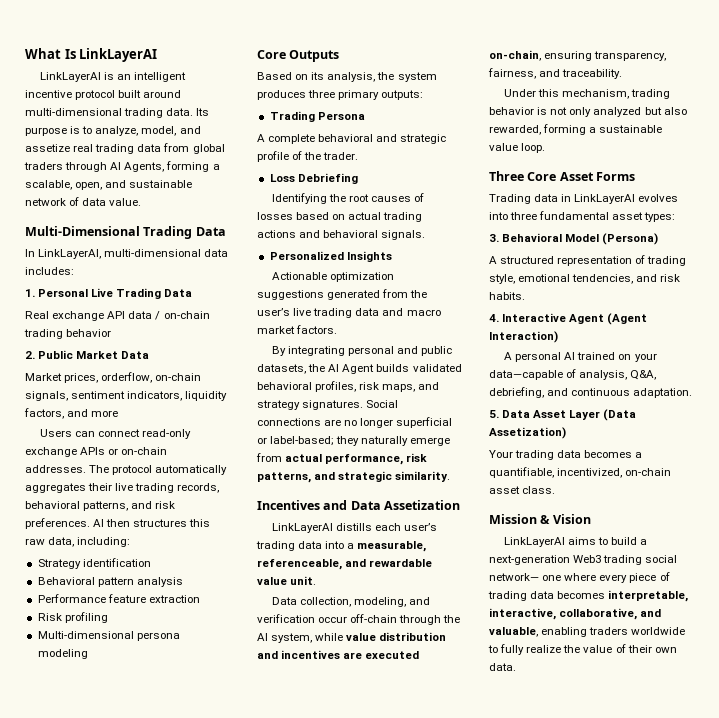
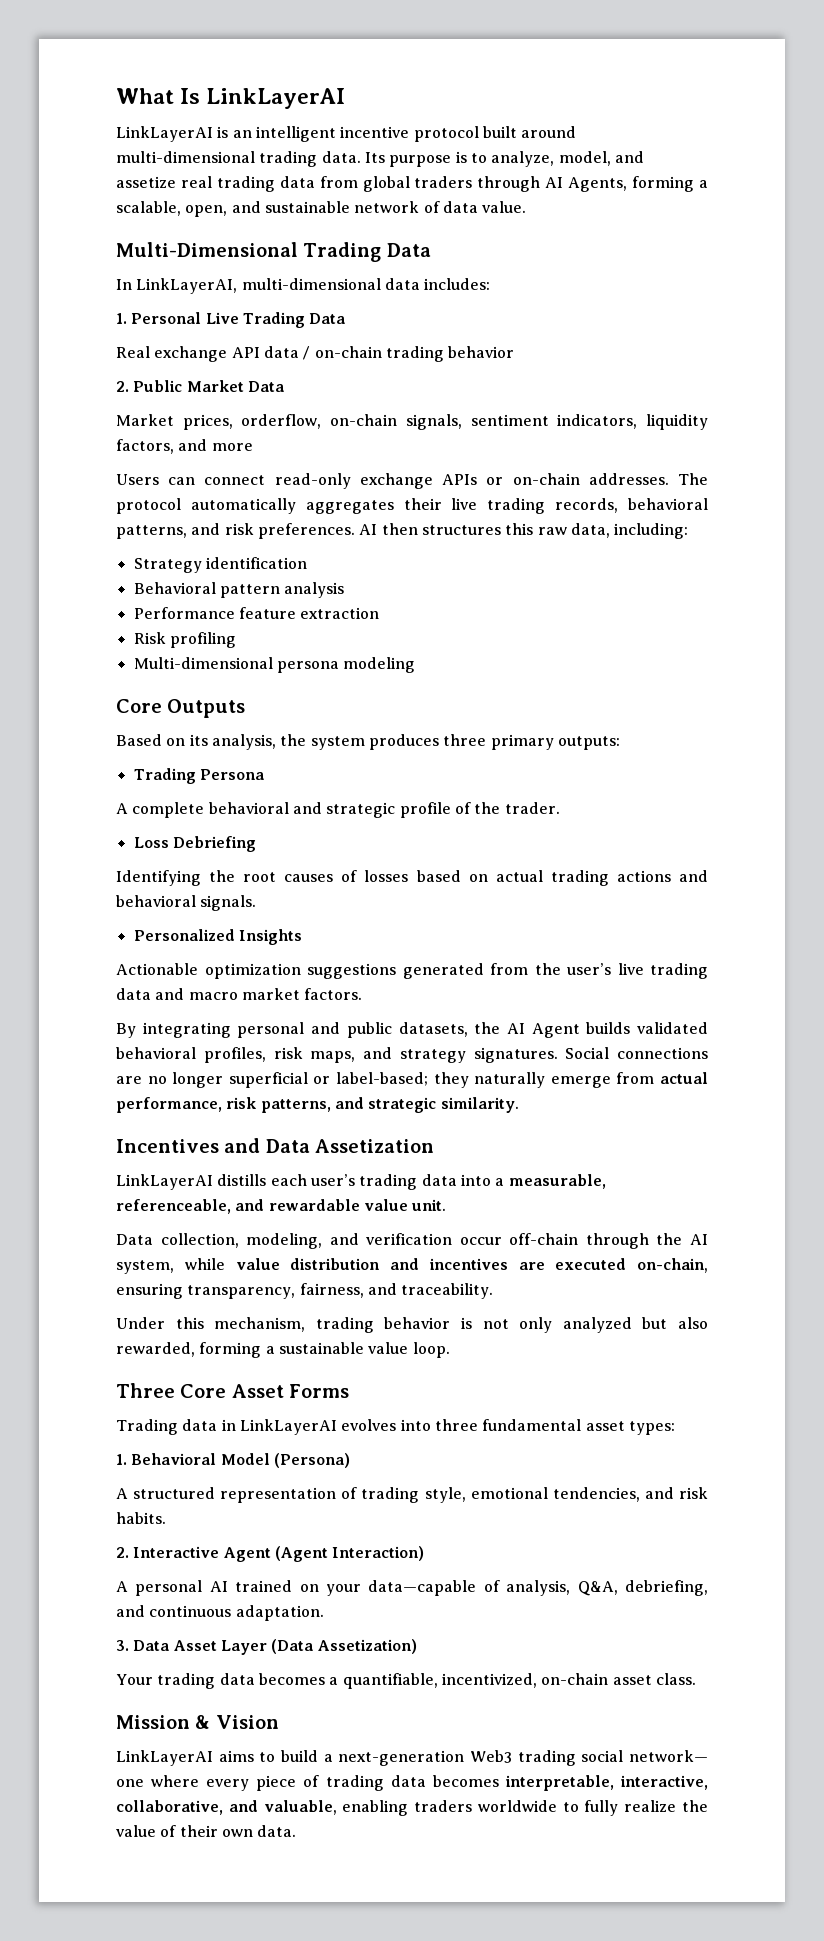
[489,234,499,242] 3. -> [116,1454,127,1465] 1.
[489,314,499,322] 4. -> [116,1547,129,1558] 2.
[489,410,499,418] 5. -> [116,1640,129,1651] 3.

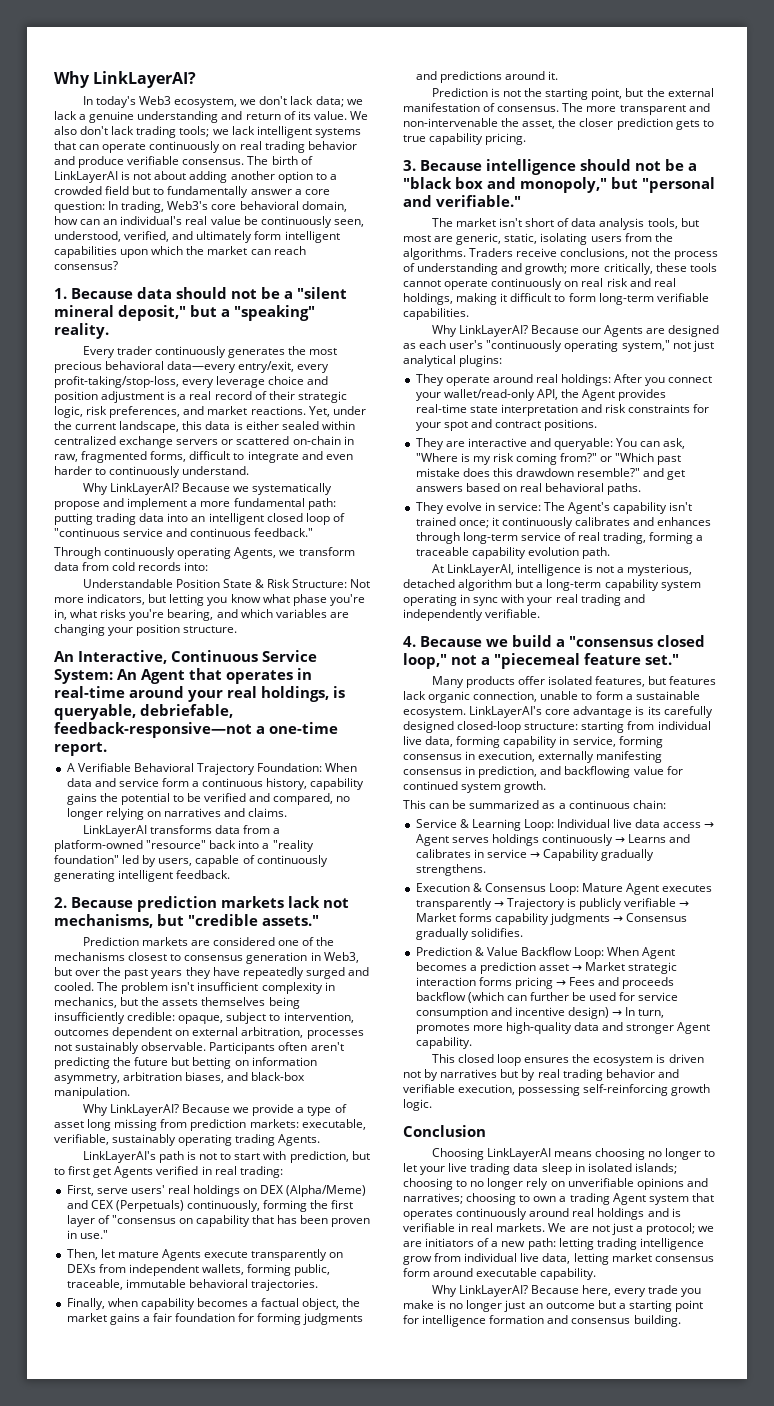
[116,88,346,109] [116,126,577,142] [116,151,644,167] [116,176,708,192] [116,201,527,217] [116,242,431,262] [116,278,491,294] [116,312,347,328] [116,346,515,362] [116,380,285,392] [116,414,708,430] [116,439,253,454] [116,473,708,489] [116,498,708,514] [116,523,689,539] [133,557,307,573] [133,582,345,598] [133,607,380,619] [133,632,236,648] [133,657,416,673] [116,699,246,718] [116,734,620,750] [133,768,265,784] [116,802,560,818] [133,836,256,852] [116,870,709,886] [116,895,257,911] [133,929,302,945] [116,963,708,979] [116,988,363,1000] [116,1022,708,1038] [116,1047,708,1063] [116,1072,709,1088] [116,1097,519,1113] [116,1138,435,1153] [116,1174,606,1190] [116,1199,447,1214] [116,1233,708,1249] [116,1258,708,1274] [116,1283,494,1299] [116,1317,709,1333] [116,1342,450,1358] [116,1383,350,1398] [116,1419,675,1435] [116,1453,350,1468] [116,1487,708,1503] [116,1512,166,1524] [116,1546,425,1562] [116,1580,709,1596] [116,1605,324,1621] [116,1639,417,1655] [116,1673,696,1689] [116,1715,279,1729] [116,1750,708,1766] [116,1775,708,1791] [116,1800,708,1816] [116,1825,297,1837] What Is LinkLayerAI // LinkLayerAI is an intelligent incentive protocol built around multi-dimensional trading data. Its purpose is to analyze, model, and assetize real trading data from global traders through AI Agents, forming a scalable, open, and sustainable network of data value. // Multi-Dimensional Trading Data // In LinkLayerAI, multi-dimensional data includes: // 1. Personal Live Trading Data // Real exchange API data / on-chain trading behavior // 2. Public Market Data // Market prices, orderflow, on-chain signals, sentiment indicators, liquidity factors, and more // Users can connect read-only exchange APIs or on-chain addresses. The protocol automatically aggregates their live trading records, behavioral patterns, and risk preferences. AI then structures this raw data, including: // Strategy identification // Behavioral pattern analysis // Performance feature extraction // Risk profiling // Multi-dimensional persona modeling // Core Outputs // Based on its analysis, the system produces three primary outputs: // Trading Persona // A complete behavioral and strategic profile of the trader. // Loss Debriefing // Identifying the root causes of losses based on actual trading actions and behavioral signals. // Personalized Insights // Actionable optimization suggestions generated from the user’s live trading data and macro market factors. // By integrating personal and public datasets, the AI Agent builds validated behavioral profiles, risk maps, and strategy signatures. Social connections are no longer superficial or label-based; they naturally emerge from actual performance, risk patterns, and strategic similarity. // Incentives and Data Assetization // LinkLayerAI distills each user’s trading data into a measurable, referenceable, and rewardable value unit. // Data collection, modeling, and verification occur off-chain through the AI system, while value distribution and incentives are executed on-chain, ensuring transparency, fairness, and traceability. // Under this mechanism, trading behavior is not only analyzed but also rewarded, forming a sustainable value loop. // Three Core Asset Forms // Trading data in LinkLayerAI evolves into three fundamental asset types: // 1. Behavioral Model (Persona) // A structured representation of trading style, emotional tendencies, and risk habits. // 2. Interactive Agent (Agent Interaction) // A personal AI trained on your data—capable of analysis, Q&A, debriefing, and continuous adaptation. // 3. Data Asset Layer (Data Assetization) // Your trading data becomes a quantifiable, incentivized, on-chain asset class. // Mission & Vision // LinkLayerAI aims to build a next-generation Web3 trading social network— one where every piece of trading data becomes interpretable, interactive, collaborative, and valuable, enabling traders worldwide to fully realize the value of their own data. -> [54,71,197,88] [82,96,363,108] [54,111,368,123] [54,126,361,138] [54,141,357,153] [54,156,313,168] [54,171,337,183] [54,186,330,198] [54,201,347,213] [54,216,364,228] [54,231,340,243] [54,246,306,258] [54,261,118,270] [54,287,347,299] [54,305,315,321] [54,323,109,339] [82,346,338,358] [54,361,330,373] [54,376,329,388] [54,391,347,403] [54,406,366,418] [54,421,355,433] [54,436,354,448] [54,451,353,463] [54,466,250,478] [82,483,333,495] [54,498,336,510] [54,513,345,525] [54,528,314,537] [54,547,355,559] [54,562,209,571] [82,579,371,588] [54,594,365,606] [54,609,349,621] [54,624,238,636] [54,650,317,664] [54,668,312,684] [54,686,345,702] [54,704,233,720] [54,722,338,738] [54,742,107,756] [66,763,358,775] [66,778,365,790] [66,793,351,805] [66,808,288,820] [82,825,281,837] [54,840,314,852] [54,855,328,867] [54,870,231,882] [54,896,349,912] [54,914,319,928] [82,937,335,946] [54,952,359,964] [54,967,369,979] [54,982,335,994] [54,997,300,1009] [54,1012,354,1024] [54,1027,364,1039] [54,1042,344,1054] [54,1057,317,1069] [54,1072,306,1084] [54,1087,130,1099] [82,1104,347,1116] [54,1119,366,1131] [54,1134,321,1146] [82,1151,370,1163] [54,1166,283,1178] [66,1185,367,1197] [66,1200,354,1212] [66,1215,371,1227] [66,1230,108,1239] [66,1249,344,1261] [66,1264,331,1276] [66,1279,318,1291] [66,1298,361,1310] [66,1313,364,1325] [415,71,558,83] [431,88,714,100] [403,103,710,115] [403,118,714,130] [403,133,527,145] [403,159,697,175] [403,177,715,193] [403,195,521,207] [431,218,699,230] [403,233,673,245] [403,248,718,260] [403,263,717,275] [403,278,676,290] [403,293,709,305] [403,308,469,320] [431,325,720,337] [403,340,714,352] [403,355,503,367] [415,374,713,386] [415,389,667,401] [415,404,710,416] [415,419,598,431] [415,438,686,450] [415,453,682,465] [415,468,686,480] [415,483,642,495] [415,502,693,514] [415,517,712,529] [415,532,704,544] [415,547,610,559] [431,564,693,576] [403,579,701,591] [403,594,645,606] [403,609,541,621] [403,635,705,647] [403,653,679,669] [431,676,717,688] [403,691,700,703] [403,706,713,718] [403,721,711,733] [403,736,663,748] [403,751,663,763] [403,766,683,778] [403,781,547,793] [403,800,666,809] [415,819,715,831] [415,834,691,846] [415,849,655,861] [415,864,486,876] [415,883,713,895] [415,898,690,910] [415,913,688,925] [415,928,523,940] [415,947,676,959] [415,962,678,974] [415,977,675,989] [415,992,679,1003] [415,1007,665,1019] [415,1022,711,1034] [415,1037,472,1049] [431,1054,704,1066] [403,1069,679,1081] [403,1084,711,1096] [403,1099,432,1111] [403,1125,486,1137] [431,1148,716,1160] [403,1163,677,1175] [403,1178,708,1190] [403,1193,714,1205] [403,1208,681,1220] [403,1223,715,1235] [403,1238,704,1250] [403,1253,714,1265] [403,1268,597,1280] [431,1285,702,1297] [403,1300,704,1312] [403,1315,681,1327] Why LinkLayerAI? // In today's Web3 ecosystem, we don't lack data; we lack a genuine understanding and return of its value. We also don't lack trading tools; we lack intelligent systems that can operate continuously on real trading behavior and produce verifiable consensus. The birth of LinkLayerAI is not about adding another option to a crowded field but to fundamentally answer a core question: In trading, Web3's core behavioral domain, how can an individual's real value be continuously seen, understood, verified, and ultimately form intelligent capabilities upon which the market can reach consensus? // 1. Because data should not be a "silent mineral deposit," but a "speaking" reality. // Every trader continuously generates the most precious behavioral data—every entry/exit, every profit-taking/stop-loss, every leverage choice and position adjustment is a real record of their strategic logic, risk preferences, and market reactions. Yet, under the current landscape, this data is either sealed within centralized exchange servers or scattered on-chain in raw, fragmented forms, difficult to integrate and even harder to continuously understand. // Why LinkLayerAI? Because we systematically propose and implement a more fundamental path: putting trading data into an intelligent closed loop of "continuous service and continuous feedback." // Through continuously operating Agents, we transform data from cold records into: // Understandable Position State & Risk Structure: Not more indicators, but letting you know what phase you're in, what risks you're bearing, and which variables are changing your position structure. // An Interactive, Continuous Service System: An Agent that operates in real-time around your real holdings, is queryable, debriefable, feedback-responsive—not a one-time report. // A Verifiable Behavioral Trajectory Foundation: When data and service form a continuous history, capability gains the potential to be verified and compared, no longer relying on narratives and claims. // LinkLayerAI transforms data from a platform-owned "resource" back into a "reality foundation" led by users, capable of continuously generating intelligent feedback. // 2. Because prediction markets lack not mechanisms, but "credible assets." // Prediction markets are considered one of the mechanisms closest to consensus generation in Web3, but over the past years they have repeatedly surged and cooled. The problem isn't insufficient complexity in mechanics, but the assets themselves being insufficiently credible: opaque, subject to intervention, outcomes dependent on external arbitration, processes not sustainably observable. Participants often aren't predicting the future but betting on information asymmetry, arbitration biases, and black-box manipulation. // Why LinkLayerAI? Because we provide a type of asset long missing from prediction markets: executable, verifiable, sustainably operating trading Agents. // LinkLayerAI's path is not to start with prediction, but to first get Agents verified in real trading: // First, serve users' real holdings on DEX (Alpha/Meme) and CEX (Perpetuals) continuously, forming the first layer of "consensus on capability that has been proven in use." // Then, let mature Agents execute transparently on DEXs from independent wallets, forming public, traceable, immutable behavioral trajectories. // Finally, when capability becomes a factual object, the market gains a fair foundation for forming judgments and predictions around it. // Prediction is not the starting point, but the external manifestation of consensus. The more transparent and non-intervenable the asset, the closer prediction gets to true capability pricing. // 3. Because intelligence should not be a "black box and monopoly," but "personal and verifiable." // The market isn't short of data analysis tools, but most are generic, static, isolating users from the algorithms. Traders receive conclusions, not the process of understanding and growth; more critically, these tools cannot operate continuously on real risk and real holdings, making it difficult to form long-term verifiable capabilities. // Why LinkLayerAI? Because our Agents are designed as each user's "continuously operating system," not just analytical plugins: // They operate around real holdings: After you connect your wallet/read-only API, the Agent provides real-time state interpretation and risk constraints for your spot and contract positions. // They are interactive and queryable: You can ask, "Where is my risk coming from?" or "Which past mistake does this drawdown resemble?" and get answers based on real behavioral paths. // They evolve in service: The Agent's capability isn't trained once; it continuously calibrates and enhances through long-term service of real trading, forming a traceable capability evolution path. // At LinkLayerAI, intelligence is not a mysterious, detached algorithm but a long-term capability system operating in sync with your real trading and independently verifiable. // 4. Because we build a "consensus closed loop," not a "piecemeal feature set." // Many products offer isolated features, but features lack organic connection, unable to form a sustainable ecosystem. LinkLayerAI's core advantage is its carefully designed closed-loop structure: starting from individual live data, forming capability in service, forming consensus in execution, externally manifesting consensus in prediction, and backflowing value for continued system growth. // This can be summarized as a continuous chain: // Service & Learning Loop: Individual live data access → Agent serves holdings continuously → Learns and calibrates in service → Capability gradually strengthens. // Execution & Consensus Loop: Mature Agent executes transparently → Trajectory is publicly verifiable → Market forms capability judgments → Consensus gradually solidifies. // Prediction & Value Backflow Loop: When Agent becomes a prediction asset → Market strategic interaction forms pricing → Fees and proceeds backflow (which can further be used for service consumption and incentive design) → In turn, promotes more high-quality data and stronger Agent capability. // This closed loop ensures the ecosystem is driven not by narratives but by real trading behavior and verifiable execution, possessing self-reinforcing growth logic. // Conclusion // Choosing LinkLayerAI means choosing no longer to let your live trading data sleep in isolated islands; choosing to no longer rely on unverifiable opinions and narratives; choosing to own a trading Agent system that operates continuously around real holdings and is verifiable in real markets. We are not just a protocol; we are initiators of a new path: letting trading intelligence grow from individual live data, letting market consensus form around executable capability. // Why LinkLayerAI? Because here, every trade you make is no longer just an outcome but a starting point for intelligence formation and consensus building.

